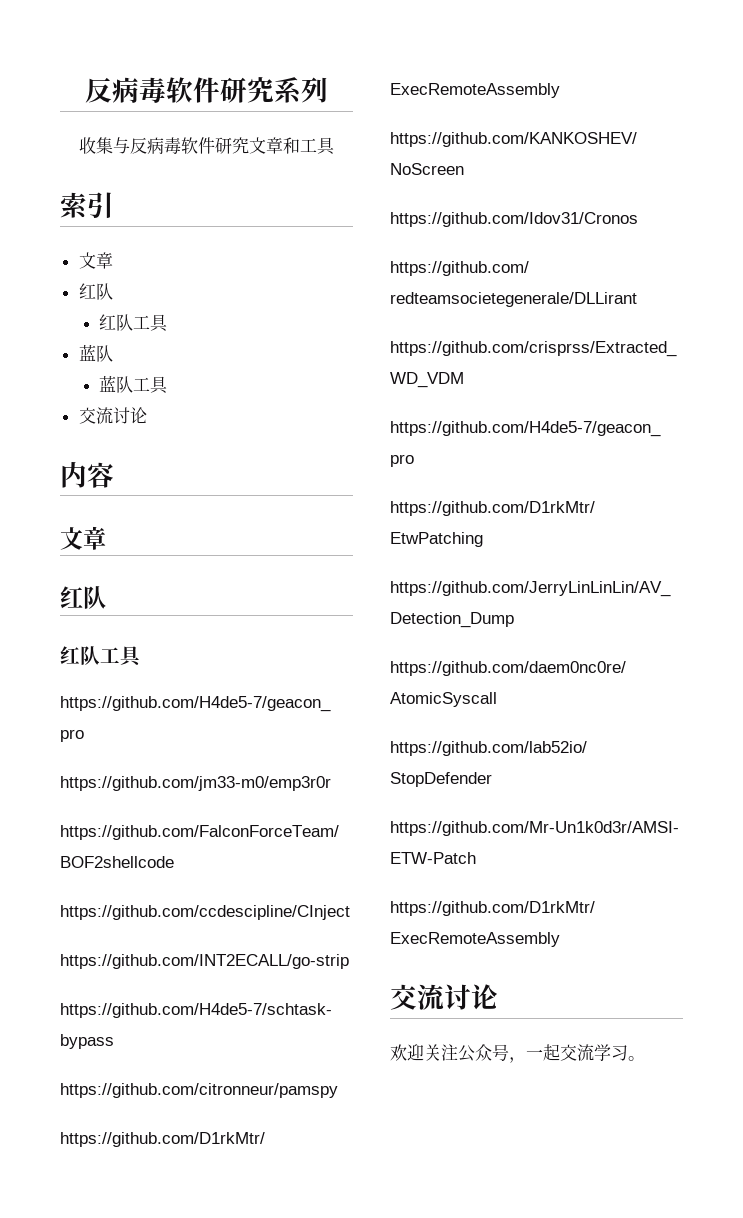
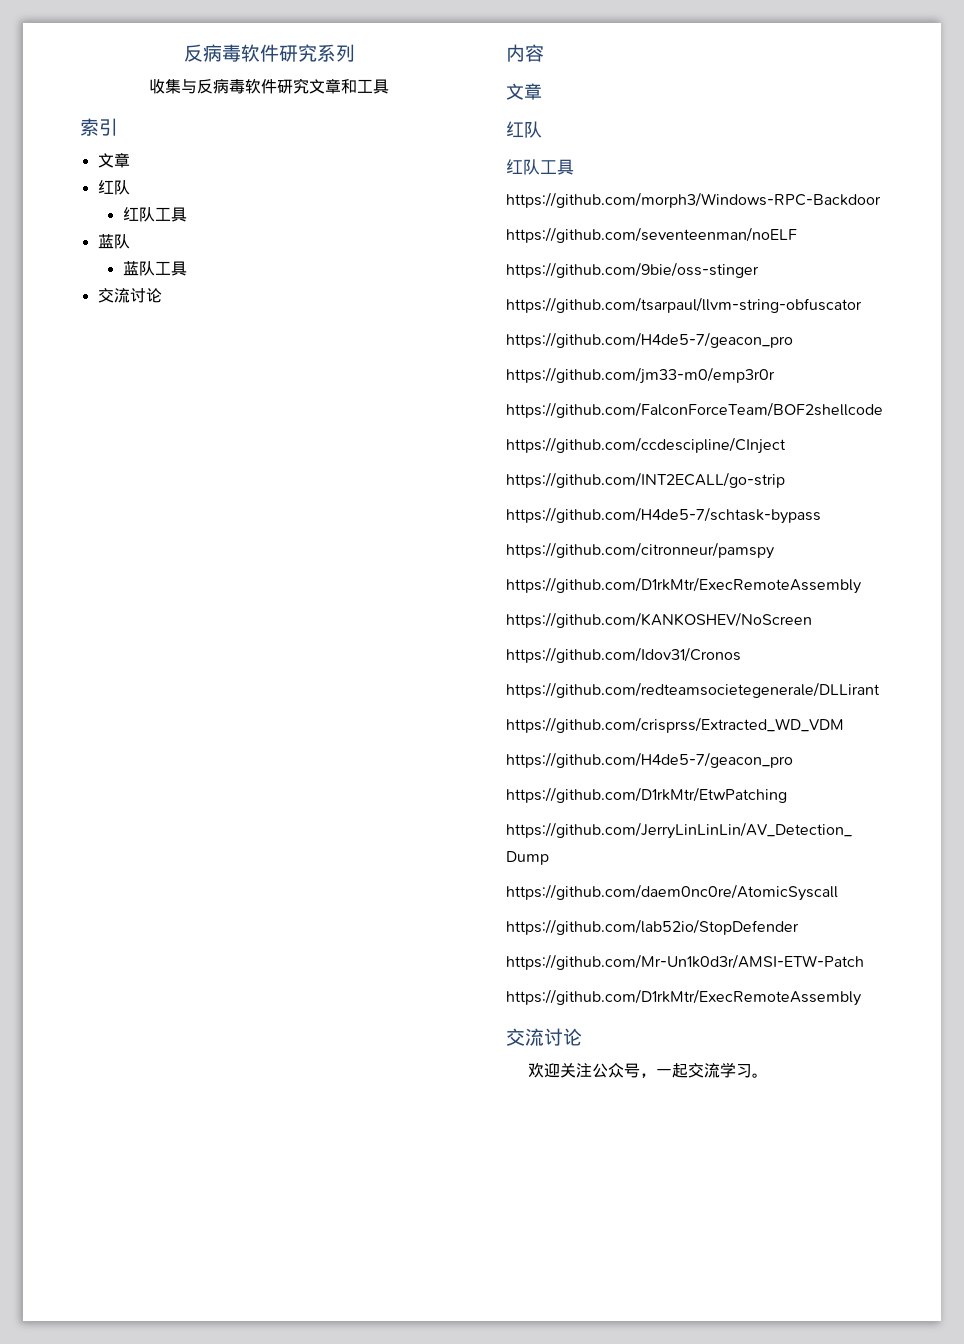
(142, 656) none -> [506,192,881,208] [506,227,797,243] [506,262,759,278] [506,297,862,313] // https://github.com/morph3/Windows-RPC-Backdoor // https://github.com/seventeenman/noELF // https://github.com/9bie/oss-stinger // https://github.com/tsarpaul/llvm-string-obfuscator

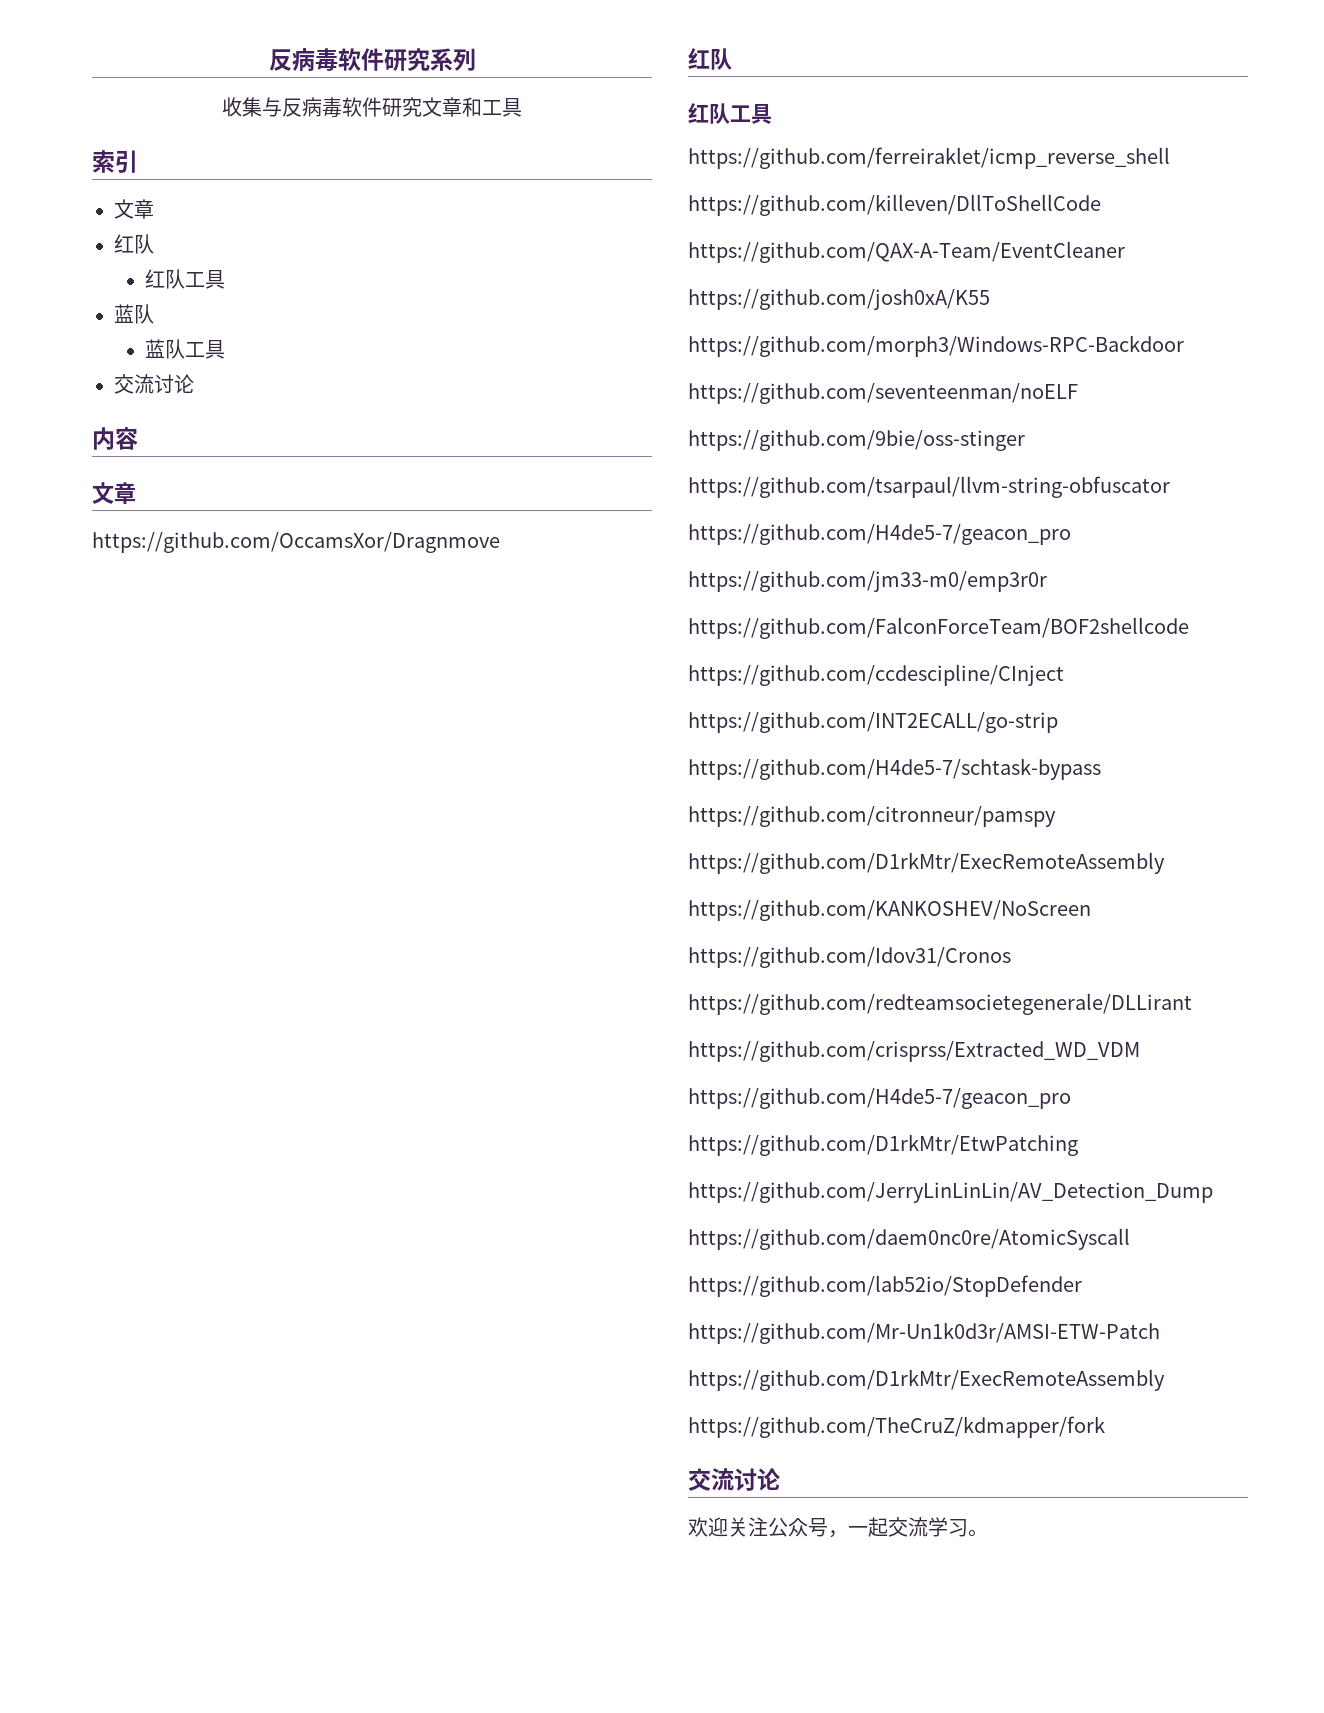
[506,121,542,138] [506,159,574,175] // 红队 // 红队工具 -> [92,532,500,553] [688,48,732,70] [688,103,772,124] [688,147,1170,169] [688,194,1101,216] [688,241,1125,263] [688,289,990,310] // https://github.com/OccamsXor/Dragnmove // 红队 // 红队工具 // https://github.com/ferreiraklet/icmp_reverse_shell // https://github.com/killeven/DllToShellCode // https://github.com/QAX-A-Team/EventCleaner // https://github.com/josh0xA/K55
(861, 997) none -> [688,1416,1105,1438] // https://github.com/TheCruZ/kdmapper/fork

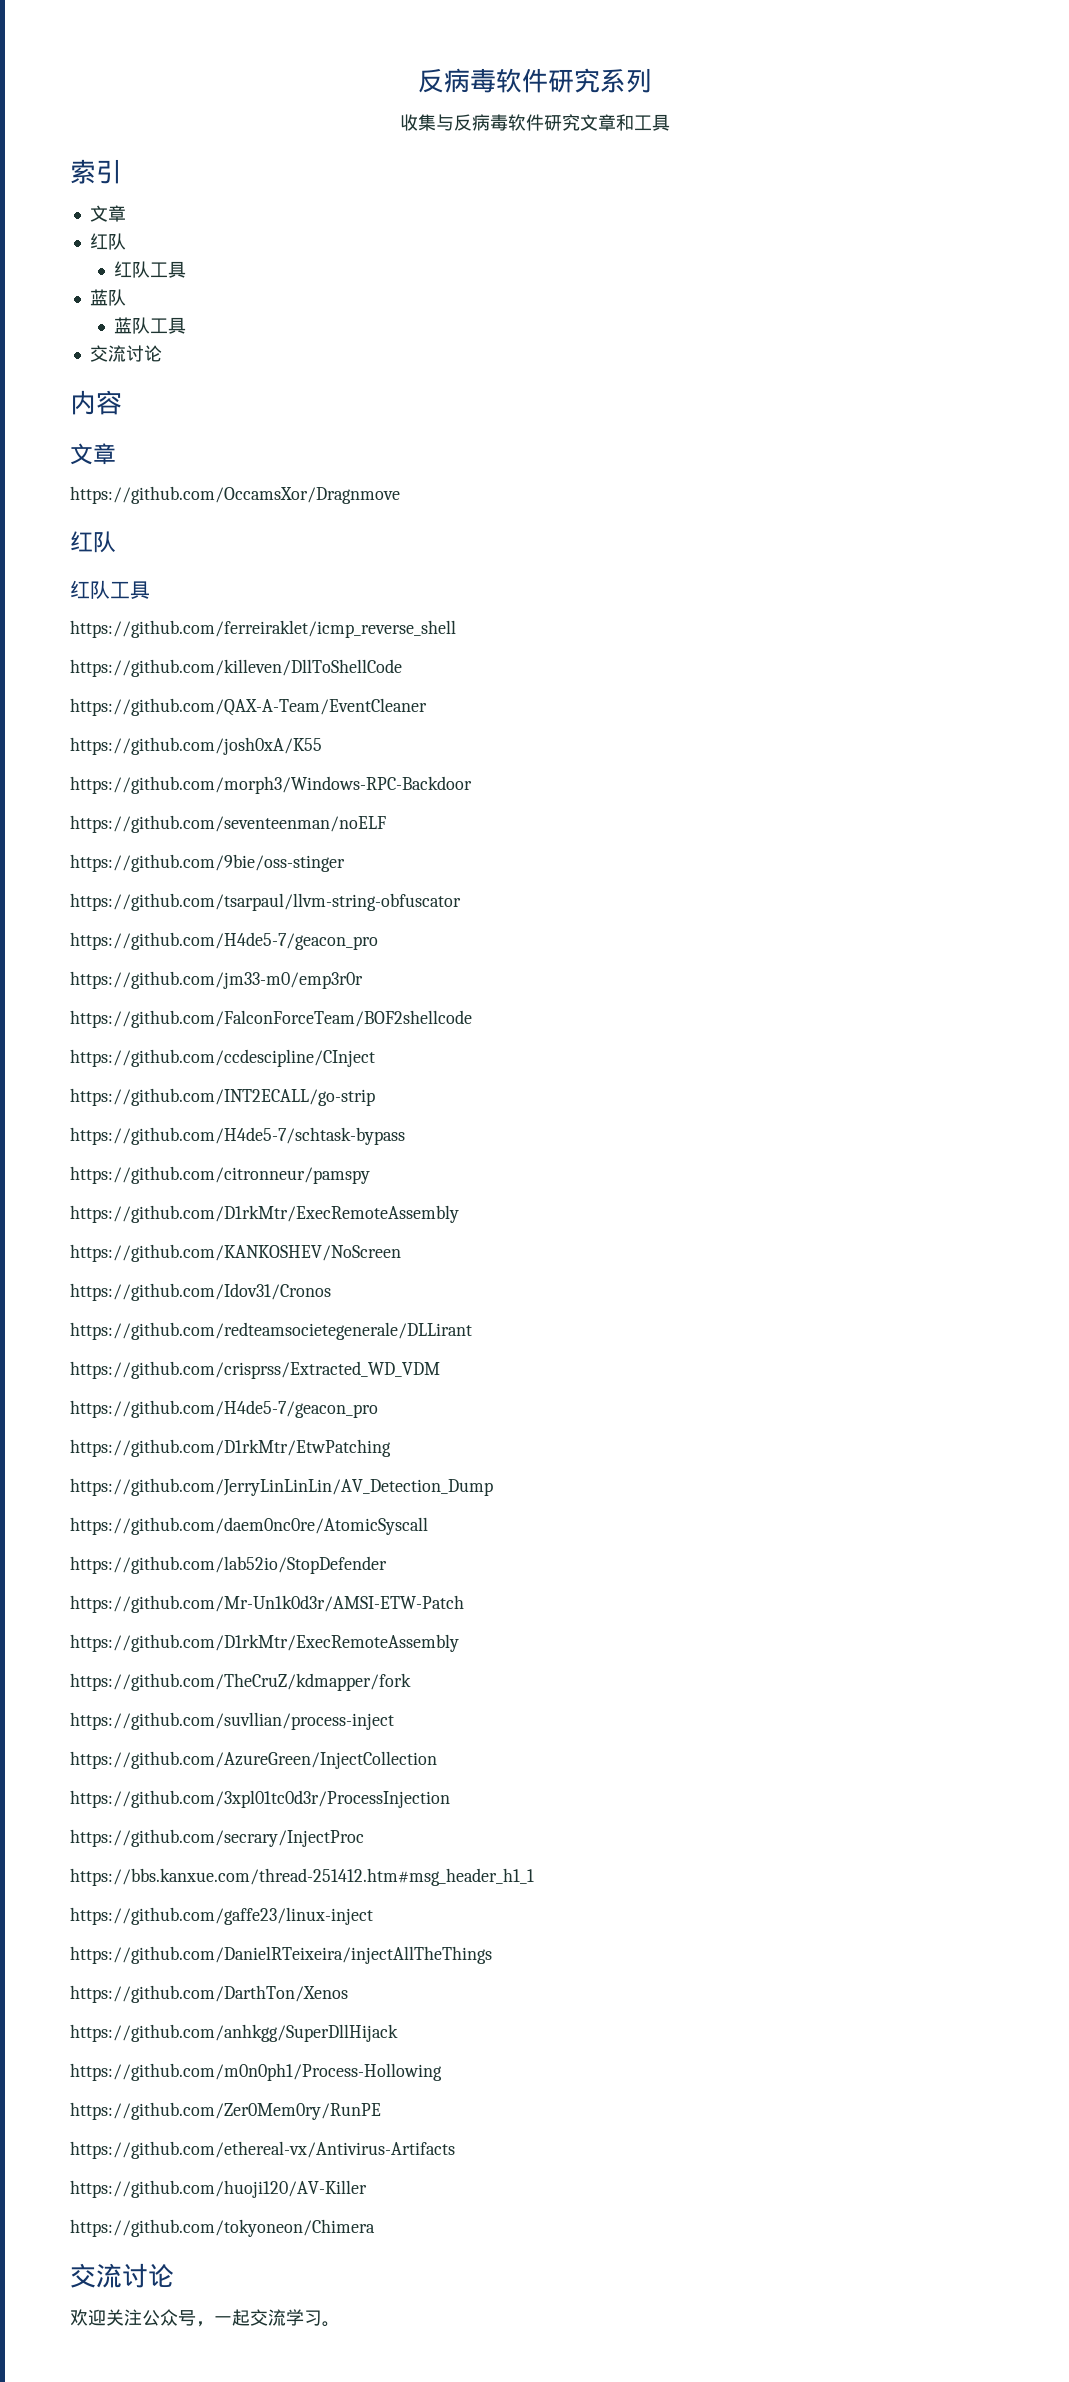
(1105, 1427) none -> [70,1712,394,1730] [70,1751,437,1769] [70,1790,450,1808] [70,1829,364,1847] [70,1868,534,1886] [70,1907,373,1925] [70,1946,492,1964] [70,1985,348,2003] [70,2024,398,2042] [70,2063,442,2081] [70,2102,381,2120] [70,2141,455,2159] [70,2180,367,2198] [70,2219,375,2237] // https://github.com/suvllian/process-inject // https://github.com/AzureGreen/InjectCollection // https://github.com/3xpl01tc0d3r/ProcessInjection // https://github.com/secrary/InjectProc // https://bbs.kanxue.com/thread-251412.htm#msg_header_h1_1 // https://github.com/gaffe23/linux-inject // https://github.com/DanielRTeixeira/injectAllTheThings // https://github.com/DarthTon/Xenos // https://github.com/anhkgg/SuperDllHijack // https://github.com/m0n0ph1/Process-Hollowing // https://github.com/Zer0Mem0ry/RunPE // https://github.com/ethereal-vx/Antivirus-Artifacts // https://github.com/huoji120/AV-Killer // https://github.com/tokyoneon/Chimera

